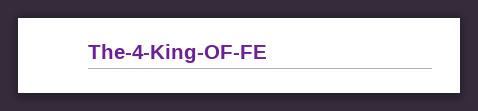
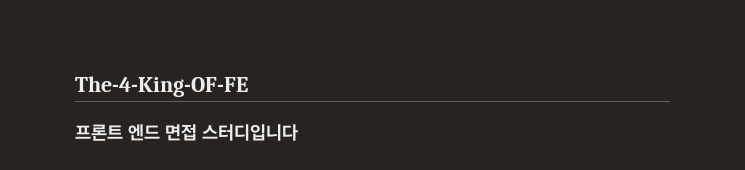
(267, 53) none -> [75,124,298,141] // 프론트 엔드 면접 스터디입니다

